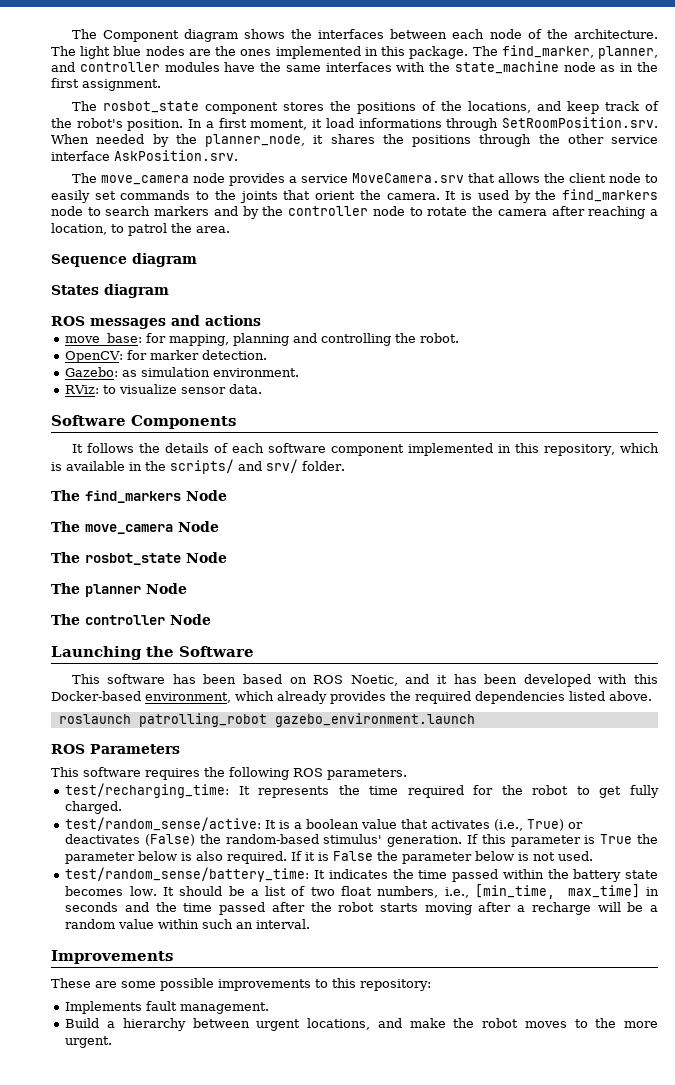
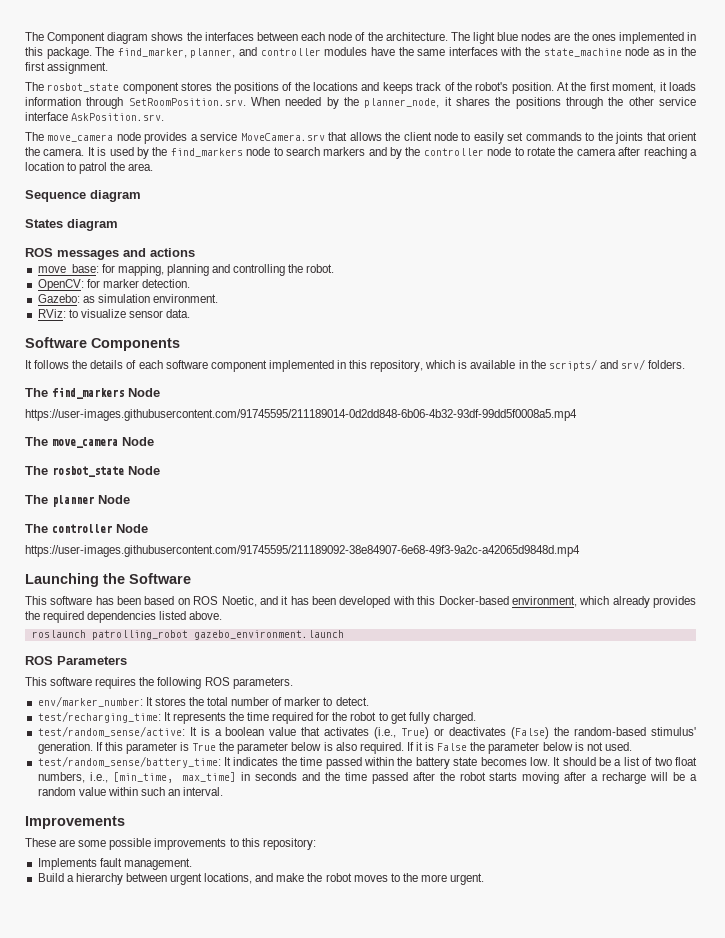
[467,101,599,114] locations, and keep -> [313,82,413,94] locations and keeps
[188,119,214,128] In a -> [557,82,587,91] At the
[325,118,442,128] load informations -> [669,82,697,91] [25,97,81,106] loads information
[51,223,107,235] location, -> [25,162,64,171] location
[302,461,345,471] folder. -> [648,360,686,369] folders.
(227, 495) none -> [25,409,577,421] // https://user-images.githubusercontent.com/91745595/211189014-0d2dd848-6b06-4b32-93df-99dd5f0008a5.mp4
(211, 619) none -> [25,545,580,557] // https://user-images.githubusercontent.com/91745595/211189092-38e84907-6e68-49f3-9a2c-a42065d9848d.mp4
(407, 774) none -> [37,696,369,707] // env/marker_number: It stores the total number of marker to detect.

